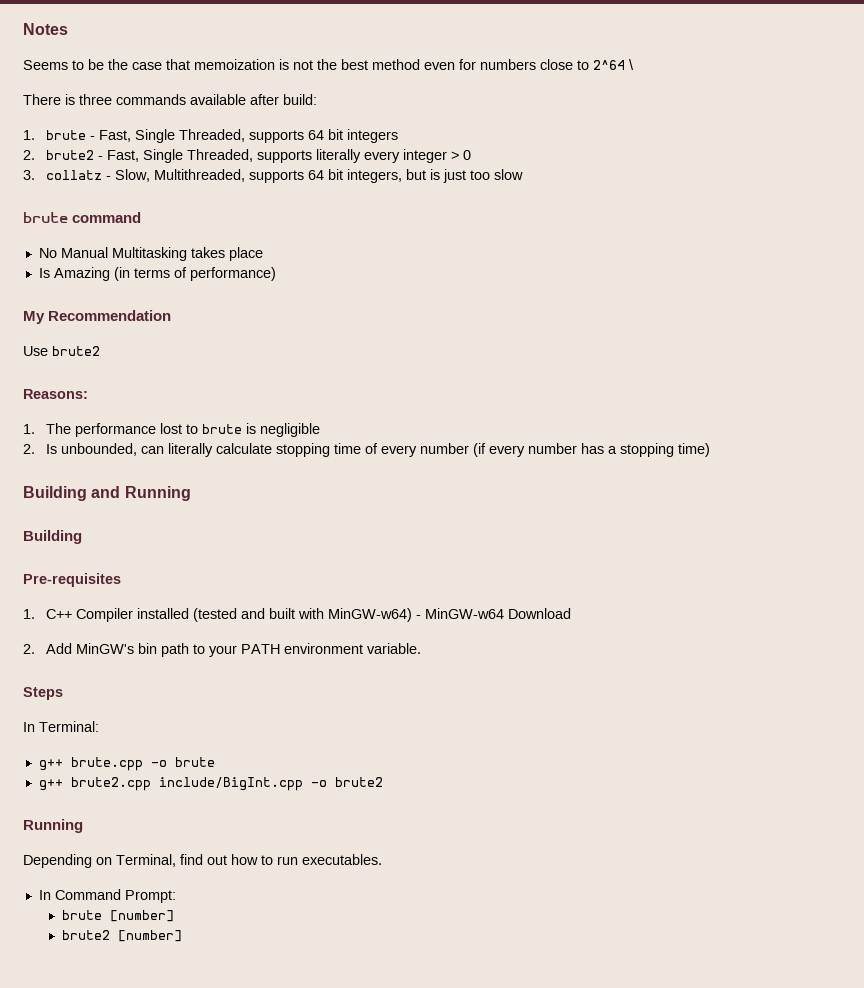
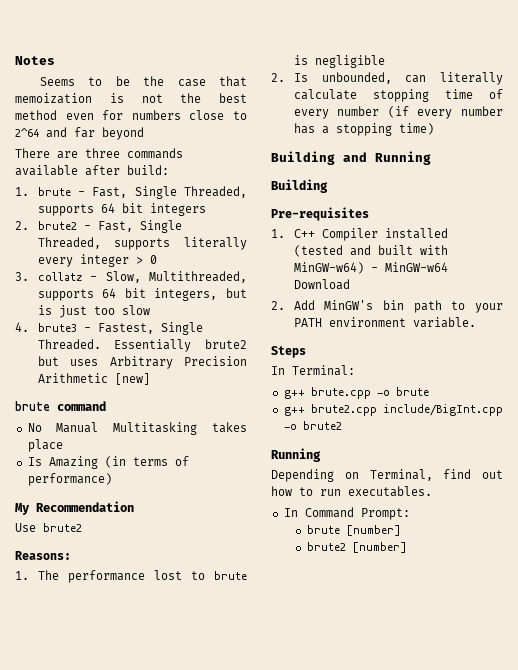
[629,59,634,70] \ -> [46,127,144,140] and far beyond
[65,94,75,105] is -> [57,151,78,159] are
(524, 174) none -> [15,322,203,335] [37,339,247,352] [37,356,247,369] [37,373,150,385] // 4. brute3 - Fastest, Single Threaded. Essentially brute2 but uses Arbitrary Precision Arithmetic [new]

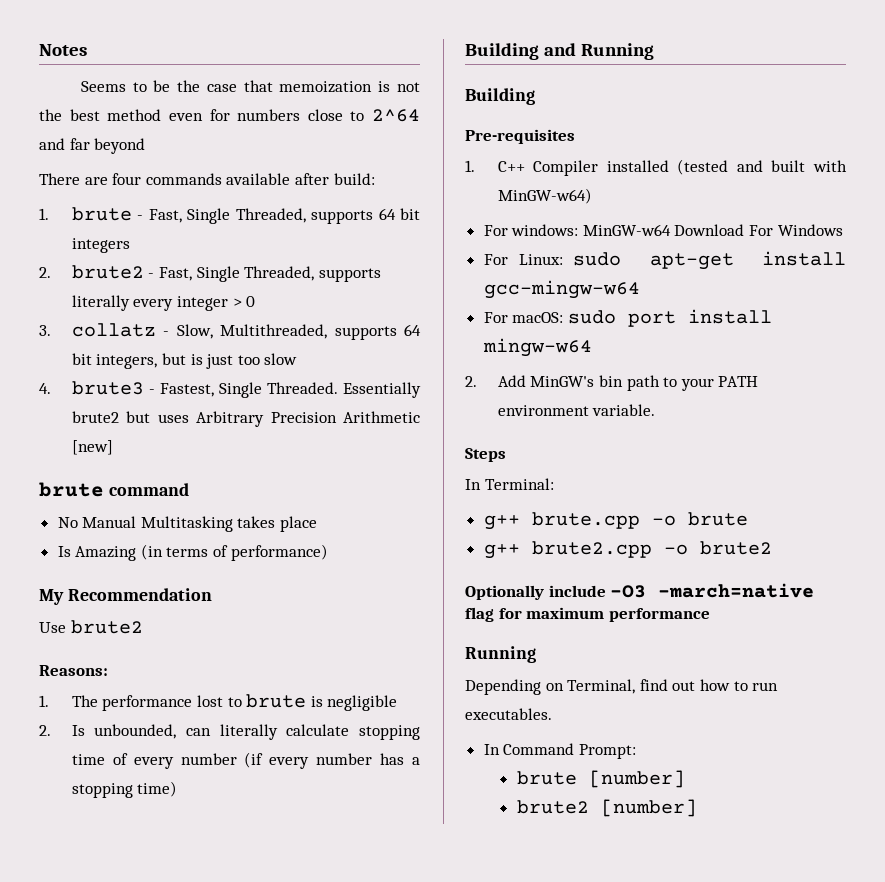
[85,148,120,158] three -> [112,173,142,185] four
[370,267,378,272] - -> [483,224,579,236] // For windows:
(350, 284) none -> [749,224,843,236] [483,251,846,270] [483,280,640,299] [483,309,772,327] [482,338,592,357] For Windows // For Linux: sudo apt-get install gcc-mingw-w64 // For macOS: sudo port install mingw-w64
[384,404,503,416] include/BigInt.cpp -> (652, 549) none
(342, 425) none -> [465,583,815,600] [465,607,710,622] // Optionally include -O3 -march=native flag for maximum performance

